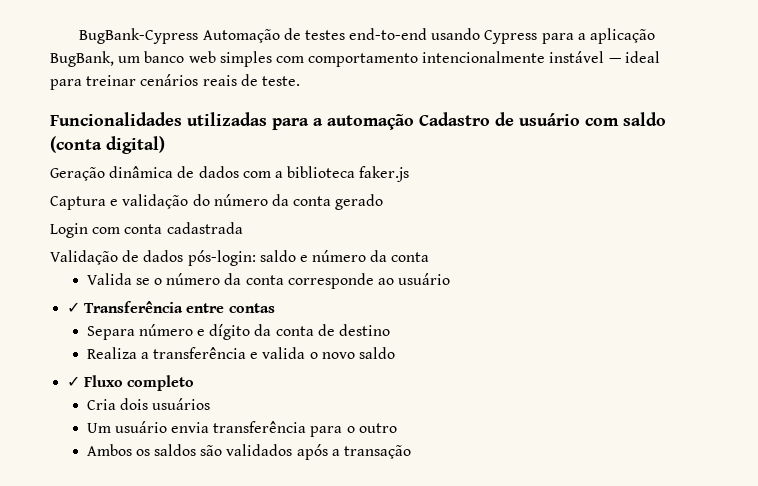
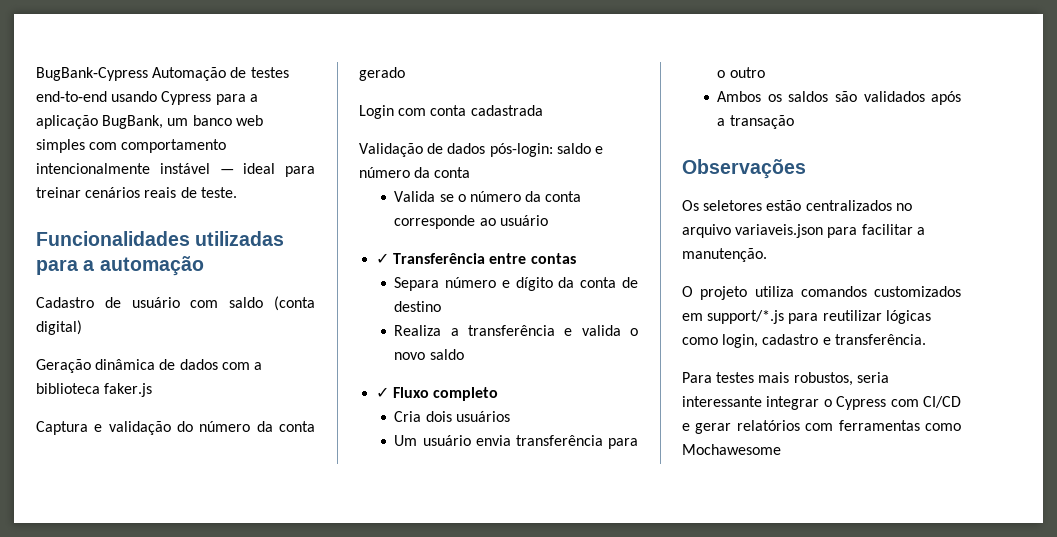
(414, 122) none -> (204, 266) //
(411, 452) none -> [682,159,806,179] [682,200,912,211] [682,224,925,238] [682,248,767,262] [682,286,961,300] [682,310,931,324] [682,334,926,348] [682,372,889,386] [682,396,961,410] [682,420,961,434] [682,444,781,455] // Observações // Os seletores estão centralizados no arquivo variaveis.json para facilitar a manutenção. // O projeto utiliza comandos customizados em support/*.js para reutilizar lógicas como login, cadastro e transferência. // Para testes mais robustos, seria interessante integrar o Cypress com CI/CD e gerar relatórios com ferramentas como Mochawesome

